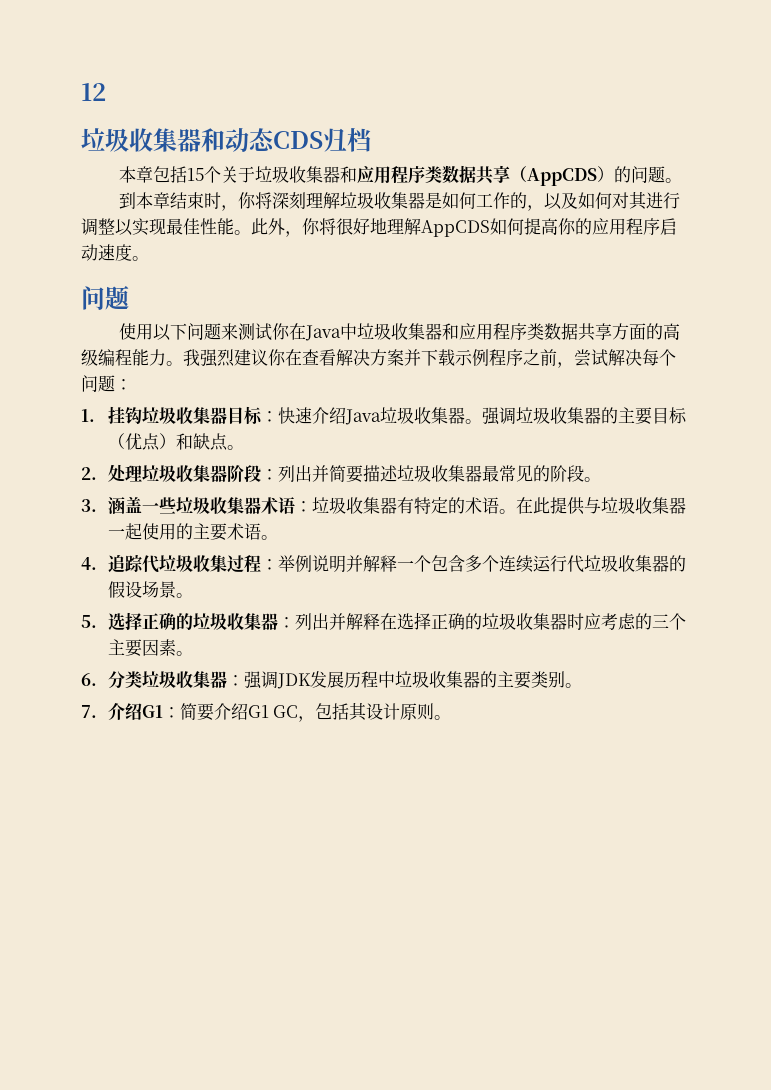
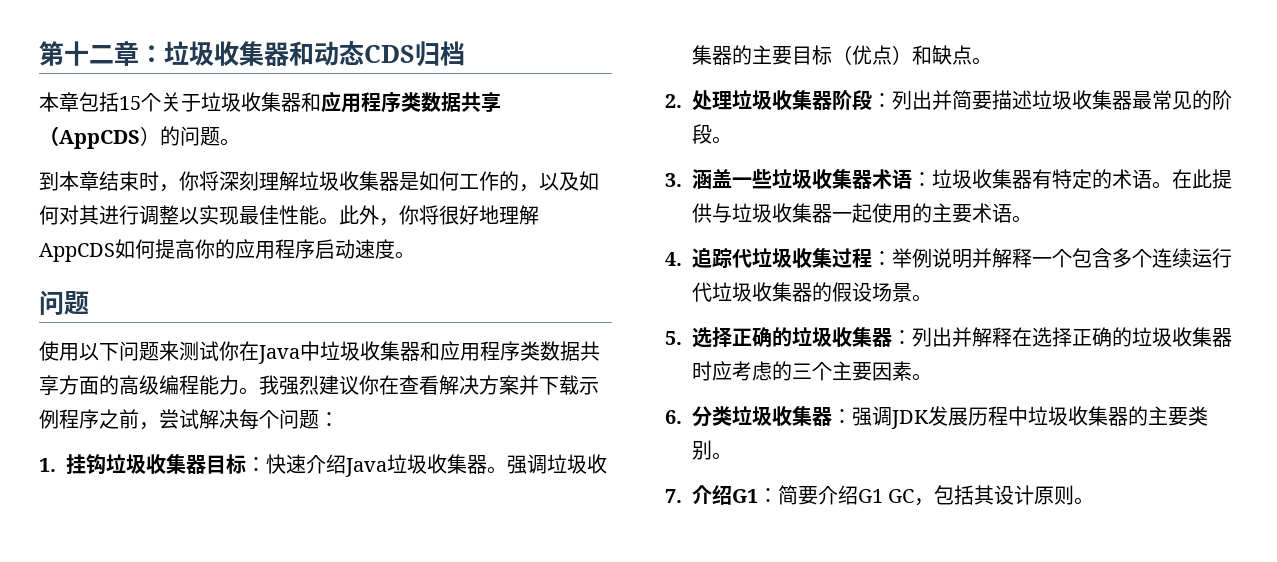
[81,83,106,101] 12 // -> [39,41,164,66] 第十二章：

